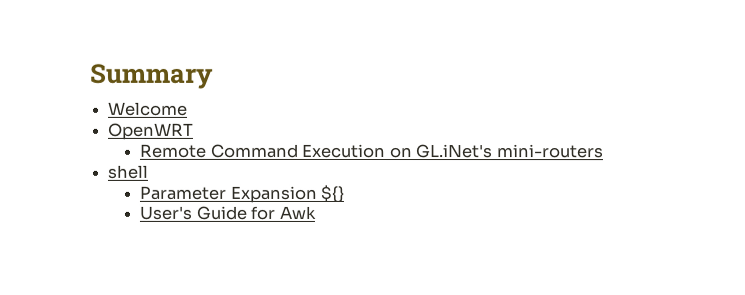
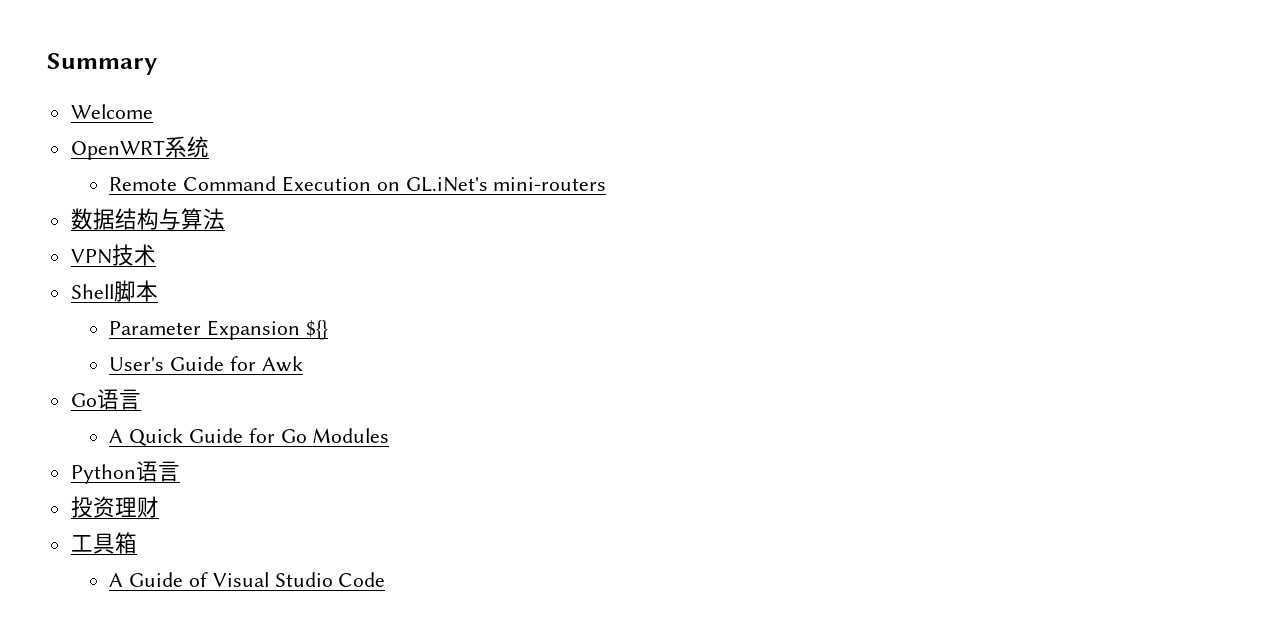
(195, 131) none -> [164,136,209,158] 系统
[107,164,149,179] shell -> [70,208,225,230] [70,244,156,266] [70,280,158,302] 数据结构与算法 // VPN技术 // Shell脚本
(316, 212) none -> [70,389,141,410] [109,428,390,446] [70,461,180,484] [70,496,159,518] [70,532,137,554] [109,572,386,587] // Go语言 // A Quick Guide for Go Modules // Python语言 // 投资理财 // 工具箱 // A Guide of Visual Studio Code

